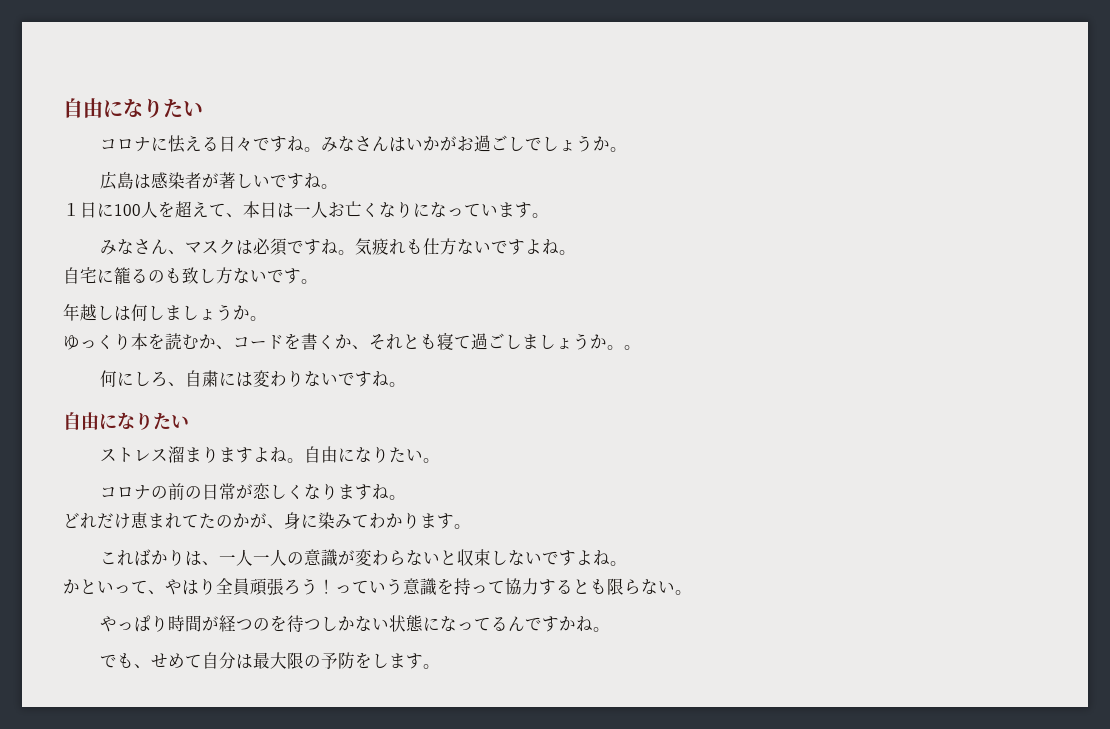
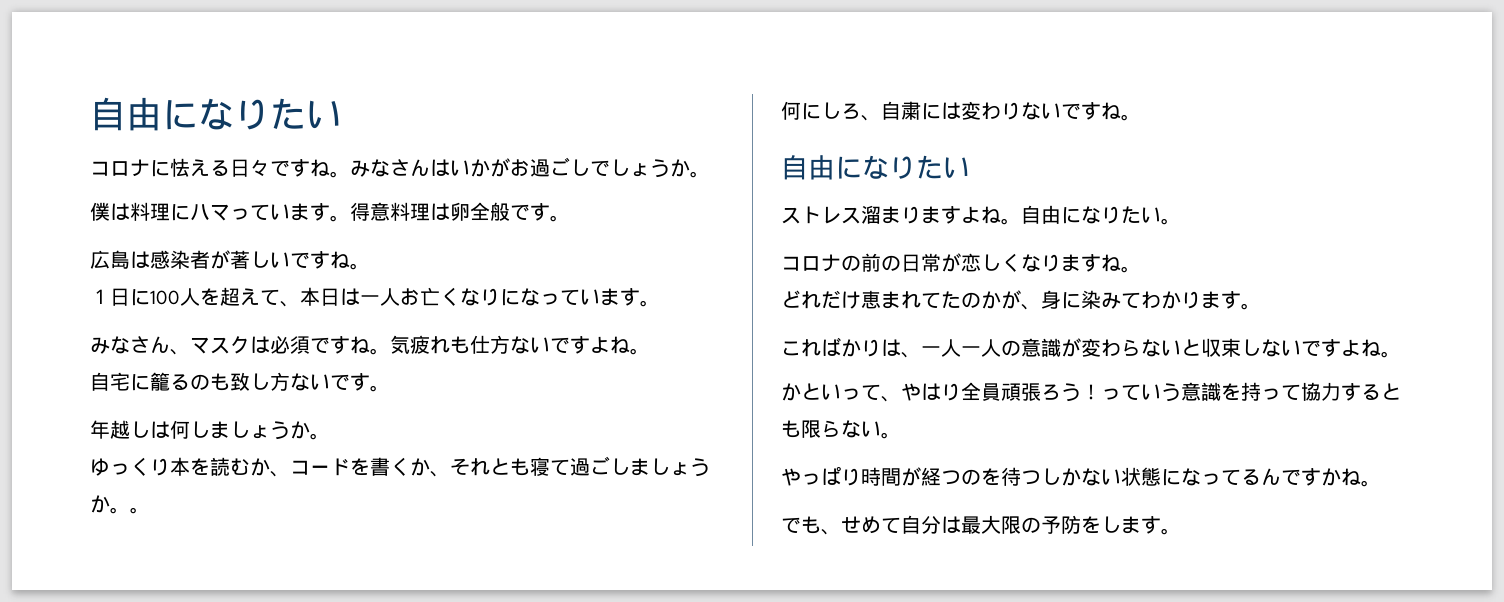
(627, 149) none -> [90,202,570,222] // 僕は料理にハマっています。得意料理は卵全般です。

